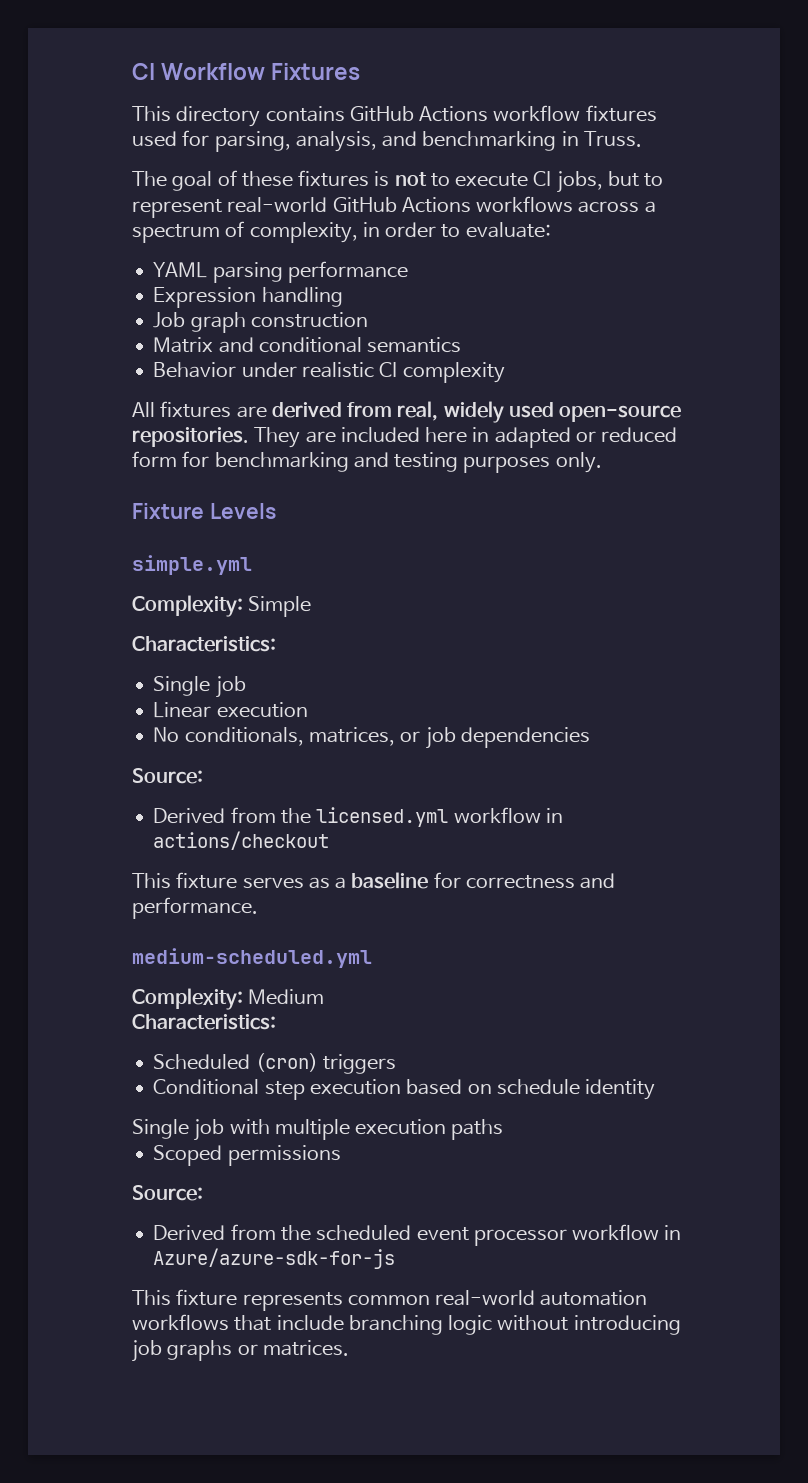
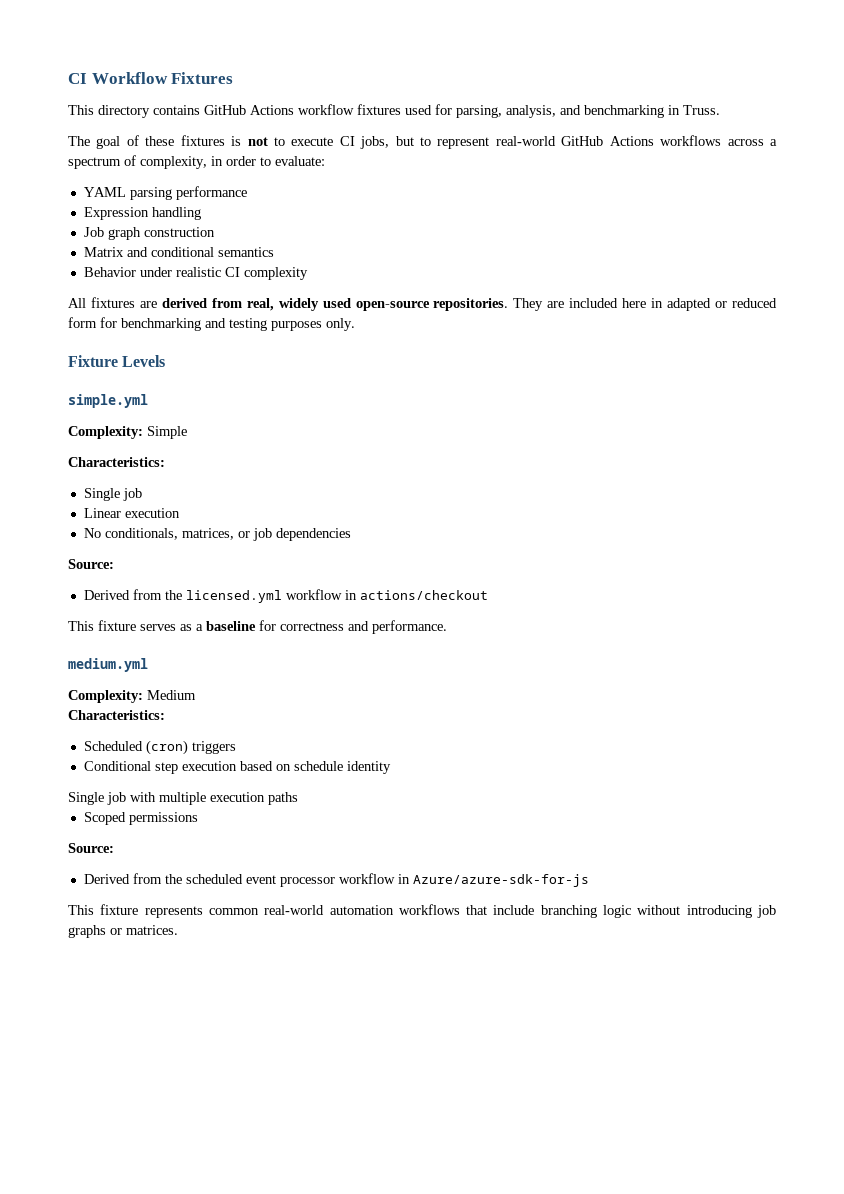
[132,948,372,968] medium-scheduled.yml -> [68,658,148,672] medium.yml

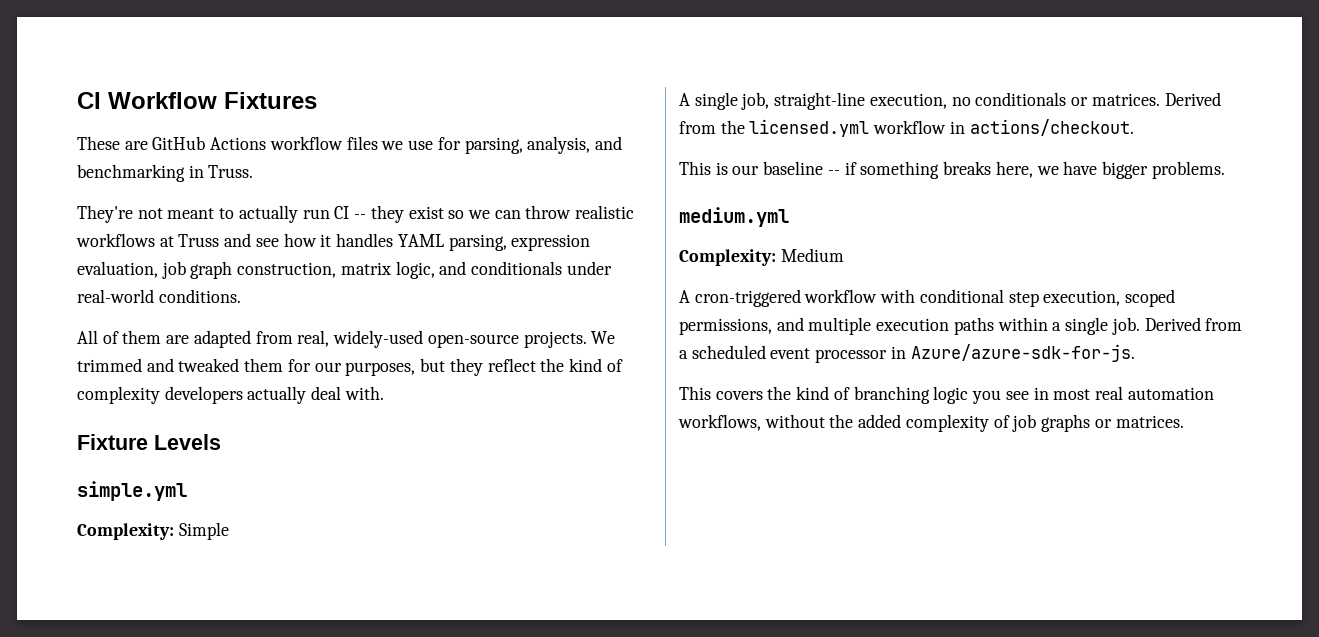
[68,104,432,118] This directory contains GitHub Actions workflow fixtures used -> [77,136,434,150] These are GitHub Actions workflow files we use
[68,135,778,149] [68,155,325,169] [83,186,247,200] [83,207,201,220] [83,227,215,240] [83,247,274,257] [83,267,308,280] [68,297,778,311] [68,317,355,331] The goal of these fixtures is not to execute CI jobs, but to represent real-world GitHub Actions workflows across a spectrum of complexity, in order to evaluate: // YAML parsing performance // Expression handling // Job graph construction // Matrix and conditional semantics // Behavior under realistic CI complexity // All fixtures are derived from real, widely used open-source repositories. They are included here in adapted or reduced form for benchmarking and testing purposes only. -> [77,205,635,223] [76,233,591,251] [77,261,612,279] [77,289,241,303] [77,330,616,348] [77,358,623,376] [77,386,384,404] They're not meant to actually run CI -- they exist so we can throw realistic workflows at Truss and see how it handles YAML parsing, expression evaluation, job graph construction, matrix logic, and conditionals under real-world conditions. // All of them are adapted from real, widely-used open-source projects. We trimmed and tweaked them for our purposes, but they reflect the kind of complexity developers actually deal with.
[68,457,165,467] [83,488,142,501] [83,508,180,518] [83,528,351,541] [68,559,114,569] Characteristics: // Single job // Linear execution // No conditionals, matrices, or job dependencies // Source: // -> [679,92,1160,110] A single job, straight-line execution, no conditionals or matrices.
[359,590,488,600] [68,620,447,634] [68,658,148,672] [68,690,196,703] [68,710,165,720] [83,740,236,755] [83,761,391,774] [68,792,156,805] actions/checkout // This fixture serves as a baseline for correctness and performance. // medium.yml // Complexity: Medium // Characteristics: // Scheduled (cron) triggers // Conditional step execution based on schedule identity // Single job with -> [969,119,1134,136] [679,161,1225,179] [679,207,789,227] [679,248,844,266] [679,289,1176,307] [679,317,804,335] actions/checkout. // This is our baseline -- if something breaks here, we have bigger problems. // medium.yml // Complexity: Medium // A cron-triggered workflow with conditional step execution, scoped permissions, and
[83,812,198,825] [68,843,114,853] [83,873,182,884] // Scoped permissions // Source: // Derived from the -> [997,317,1243,335] [679,350,688,359] within a single job. Derived from a
[338,873,589,887] [68,904,752,918] workflow in Azure/azure-sdk-for-js // This fixture represents common real-world automation workflows that include branching logic without introducing -> [890,344,1135,362] [679,386,1214,404] [678,414,1010,432] in Azure/azure-sdk-for-js. // This covers the kind of branching logic you see in most real automation workflows, without the added complexity of

